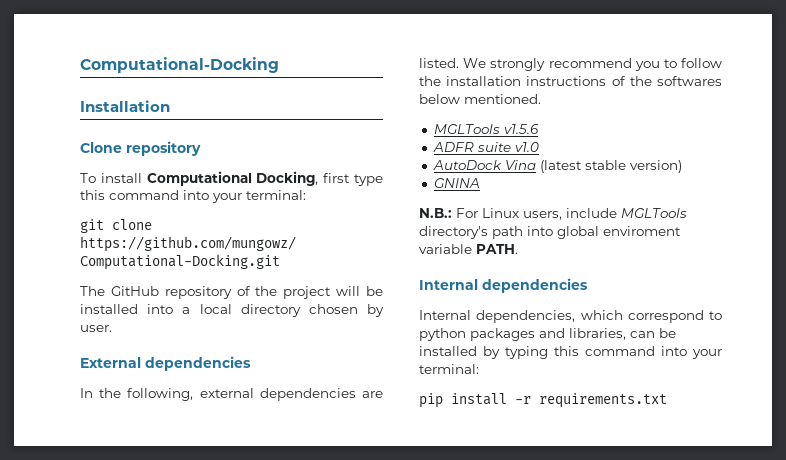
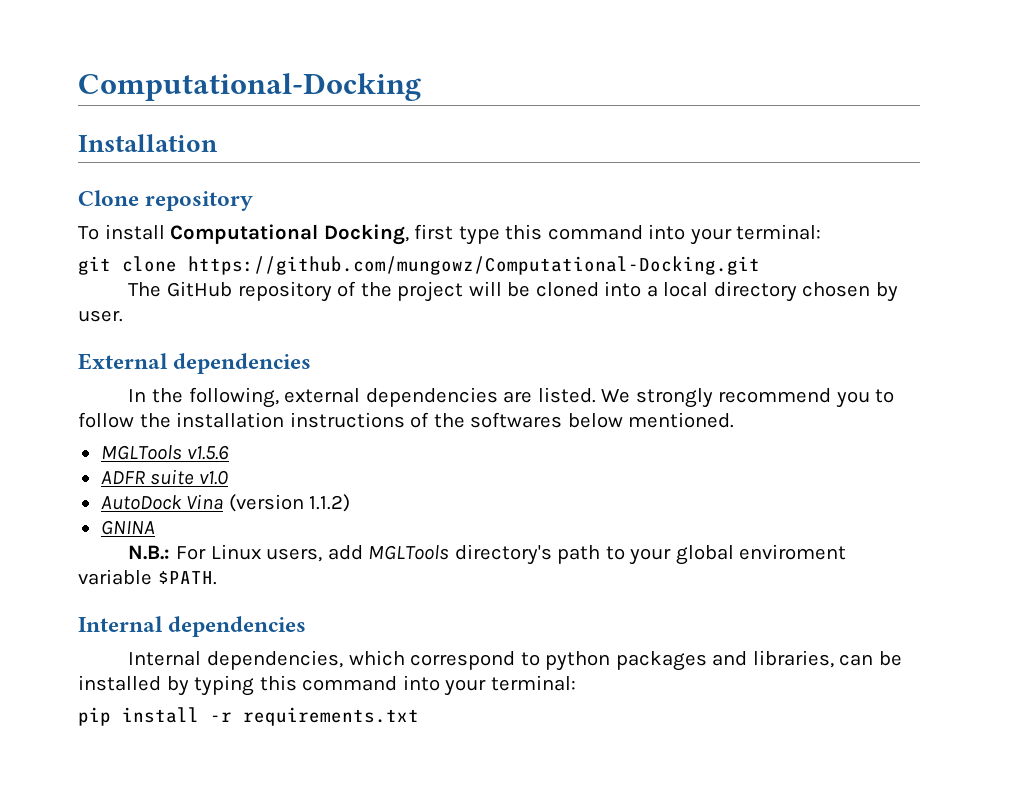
[80,304,138,314] installed -> [535,282,599,297] cloned
[539,160,682,173] (latest stable version) -> [228,494,351,512] (version 1.1.2)
[566,208,617,218] include -> [327,545,363,560] add
[527,226,553,236] into -> [605,546,672,565] to your
[476,244,518,254] PATH. -> [157,571,217,585] $PATH.

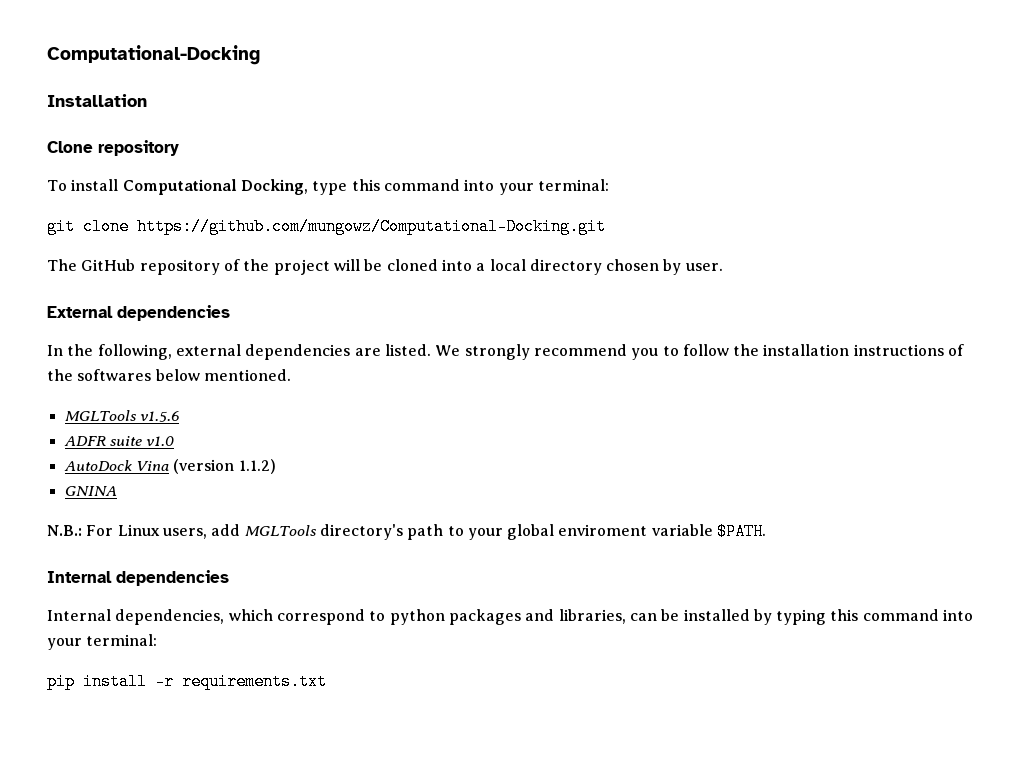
[414,224,454,240] first -> (308, 187) none

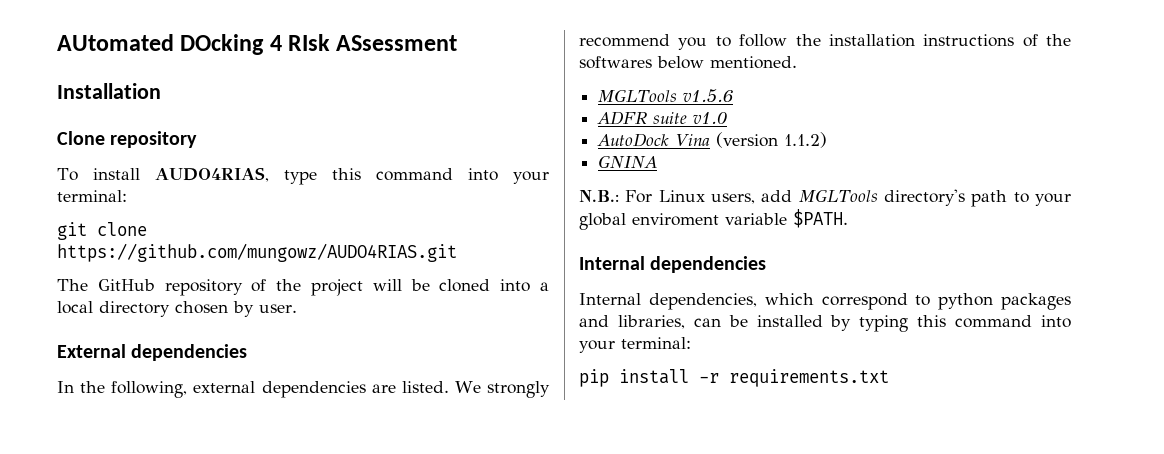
[47,45,260,65] Computational-Docking -> [57,34,458,55] AUtomated DOcking 4 RIsk ASsessment
[122,179,308,195] Computational Docking, -> [154,167,269,182] AUDO4RIAS,
[137,218,606,235] https://github.com/mungowz/Computational-Docking.git -> [57,243,457,262] https://github.com/mungowz/AUDO4RIAS.git

